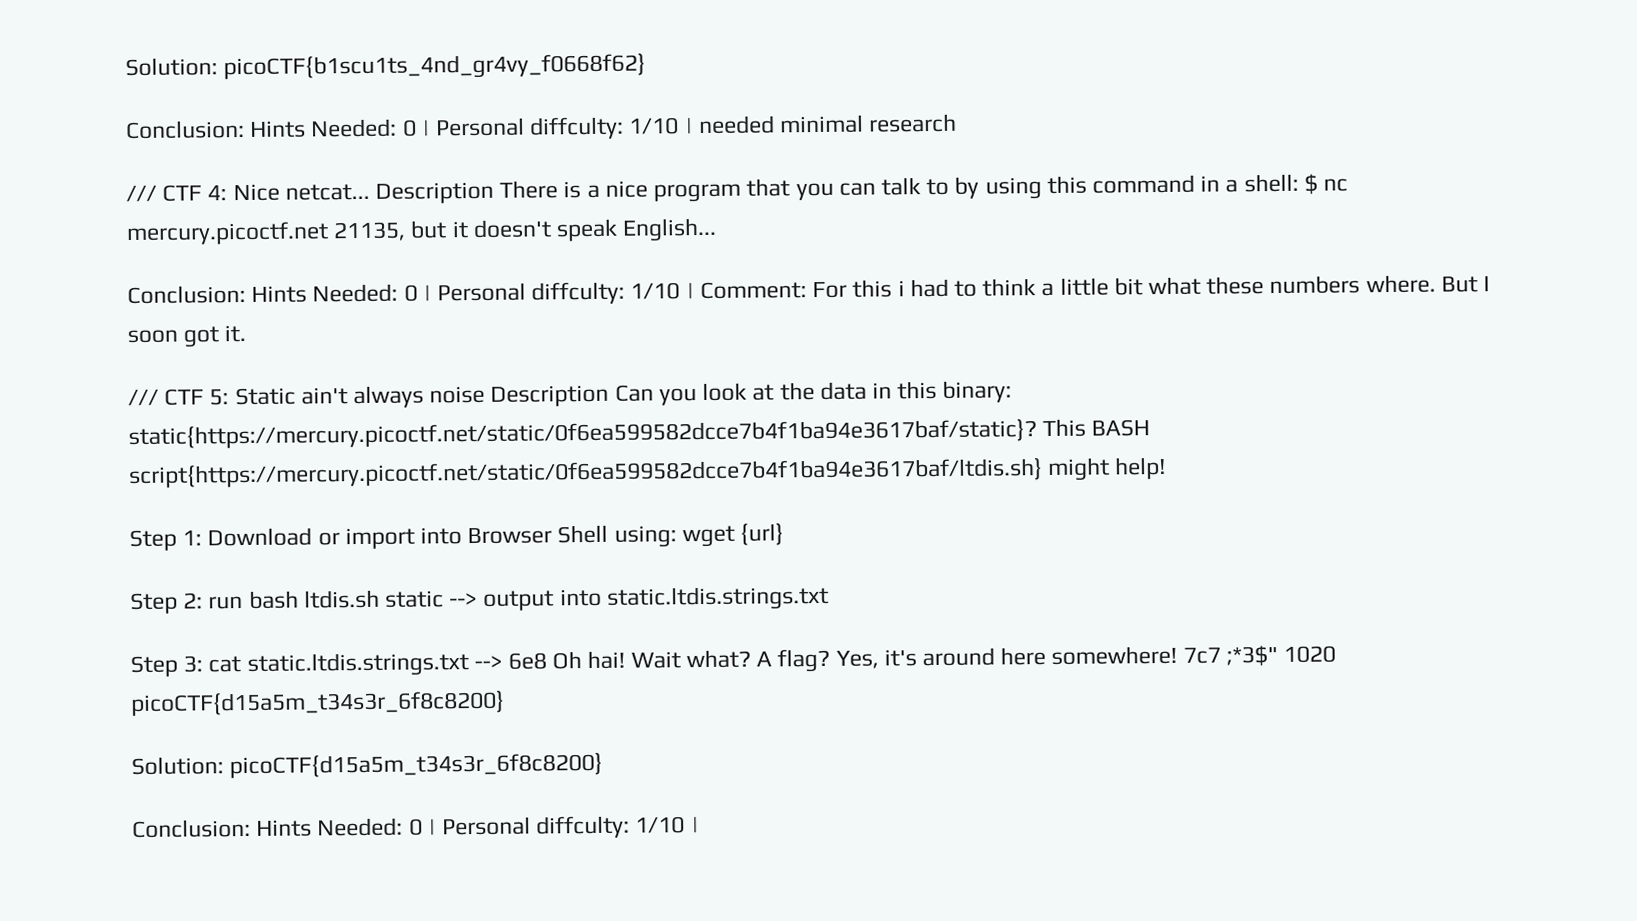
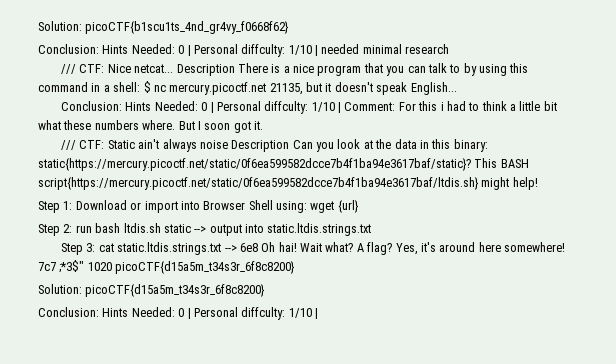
[162,184,228,202] CTF 4: -> [79,64,105,73] CTF:
[164,388,230,406] CTF 5: -> [79,140,105,149] CTF:

